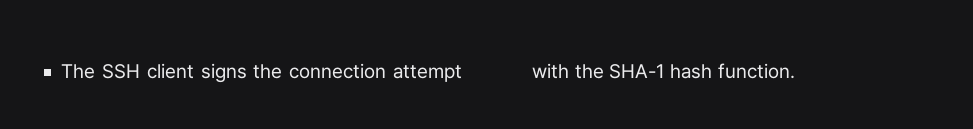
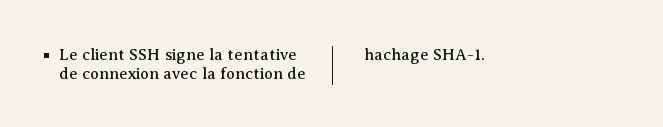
[61,63,795,83] The SSH client signs the connection attempt with the SHA-1 hash function. -> [58,48,298,64] [58,67,307,79] [363,48,485,64] Le client SSH signe la tentative de connexion avec la fonction de hachage SHA-1.

